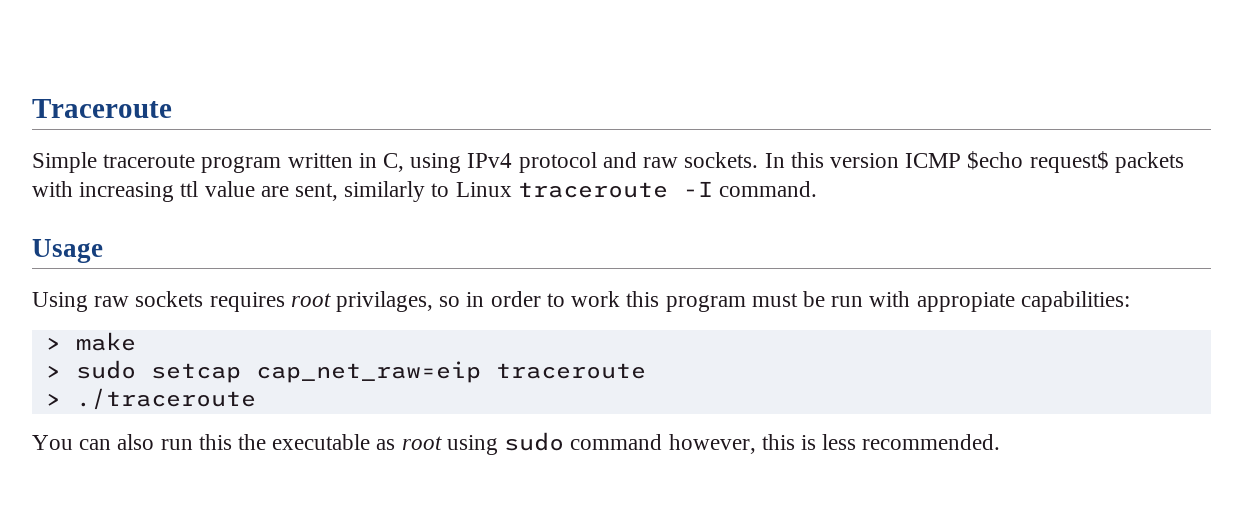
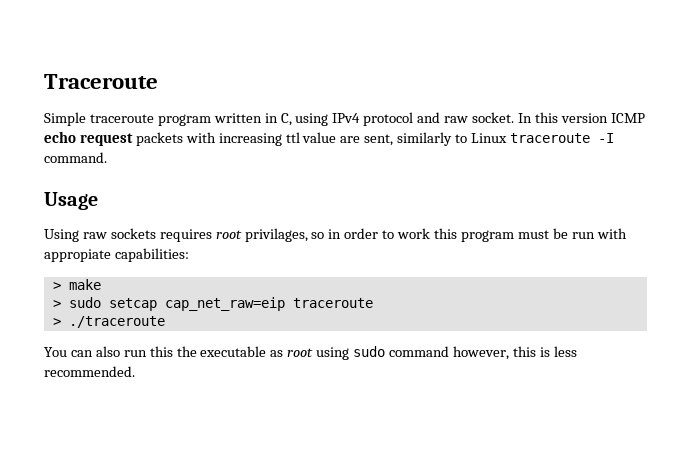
[684,152,759,168] sockets. -> [472,112,515,123] socket.
[967,151,1109,173] $echo request$ -> [44,131,133,146] echo request

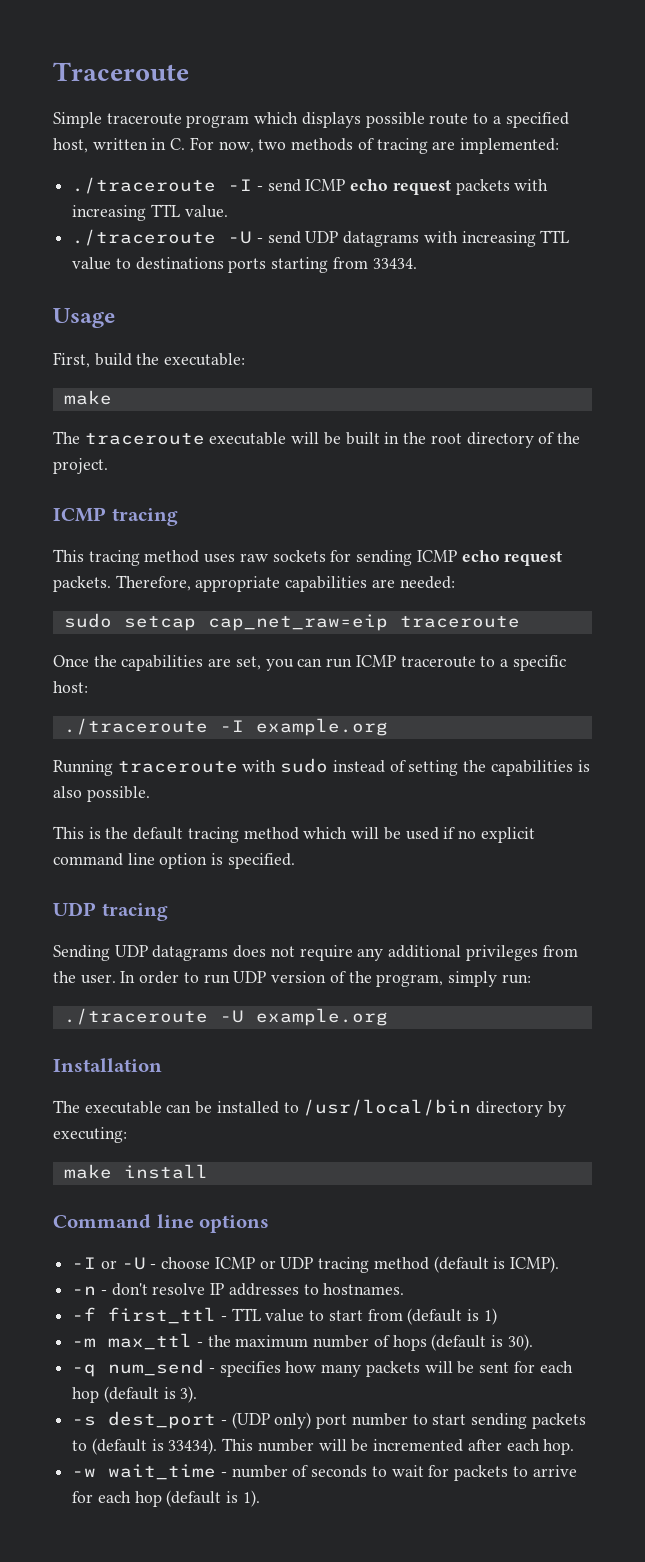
[213,112,608,126] written in C, using IPv4 protocol and raw socket. In this version -> [254,112,569,128] [53,137,559,154] [72,177,301,194] which displays possible route to a specified host, written in C. For now, two methods of tracing are implemented: // ./traceroute -I - send
[285,132,614,146] [44,152,107,163] [44,192,98,210] [44,228,627,242] [44,248,189,262] [52,279,101,290] [52,297,373,311] [52,316,165,328] [44,346,577,360] [44,366,135,377] ttl value are sent, similarly to Linux traceroute -I command. // Usage // Using raw sockets requires root privilages, so in order to work this program must be run with appropiate capabilities: // > make // > sudo setcap cap_net_raw=eip traceroute // > ./traceroute // You can also run this the executable as root using sudo command however, this is less recommended. -> [150,204,228,218] [72,229,570,247] [72,257,417,273] [53,308,115,328] [53,352,246,368] [63,390,112,405] [53,431,580,448] [53,458,108,474] [53,507,178,526] [53,549,563,566] [53,575,455,592] [63,613,520,631] [53,655,566,671] [53,681,88,693] [63,718,388,736] [53,758,590,776] [53,786,150,802] [53,826,535,843] [53,853,295,869] [53,902,168,921] [53,945,578,961] [53,971,531,987] [63,1008,388,1026] [53,1058,162,1072] [53,1099,566,1117] [53,1127,127,1143] [63,1164,208,1179] [53,1214,270,1233] [72,1256,559,1273] [72,1283,405,1296] [72,1307,497,1325] [72,1333,533,1351] [72,1359,573,1377] [72,1386,198,1403] [72,1411,586,1429] [72,1438,575,1455] [72,1464,577,1481] [72,1490,260,1507] TTL value. // ./traceroute -U - send UDP datagrams with increasing TTL value to destinations ports starting from 33434. // Usage // First, build the executable: // make // The traceroute executable will be built in the root directory of the project. // ICMP tracing // This tracing method uses raw sockets for sending ICMP echo request packets. Therefore, appropriate capabilities are needed: // sudo setcap cap_net_raw=eip traceroute // Once the capabilities are set, you can run ICMP traceroute to a specific host: // ./traceroute -I example.org // Running traceroute with sudo instead of setting the capabilities is also possible. // This is the default tracing method which will be used if no explicit command line option is specified. // UDP tracing // Sending UDP datagrams does not require any additional privileges from the user. In order to run UDP version of the program, simply run: // ./traceroute -U example.org // Installation // The executable can be installed to /usr/local/bin directory by executing: // make install // Command line options // -I or -U - choose ICMP or UDP tracing method (default is ICMP). // -n - don't resolve IP addresses to hostnames. // -f first_ttl - TTL value to start from (default is 1) // -m max_ttl - the maximum number of hops (default is 30). // -q num_send - specifies how many packets will be sent for each hop (default is 3). // -s dest_port - (UDP only) port number to start sending packets to (default is 33434). This number will be incremented after each hop. // -w wait_time - number of seconds to wait for packets to arrive for each hop (default is 1).

